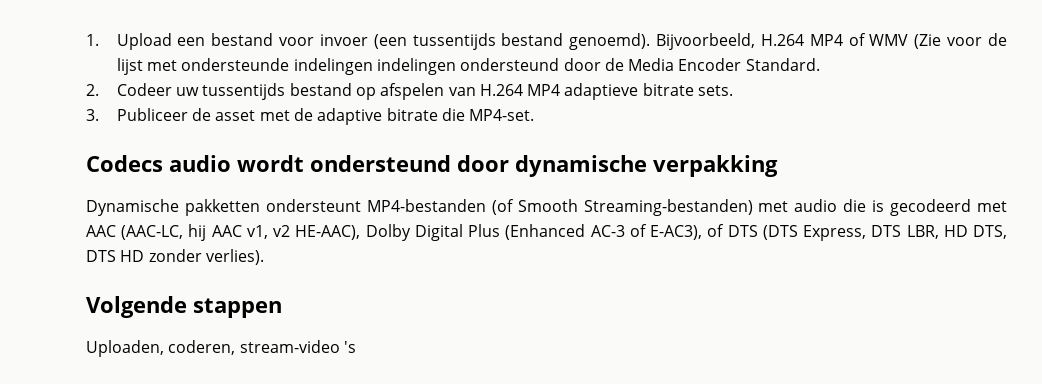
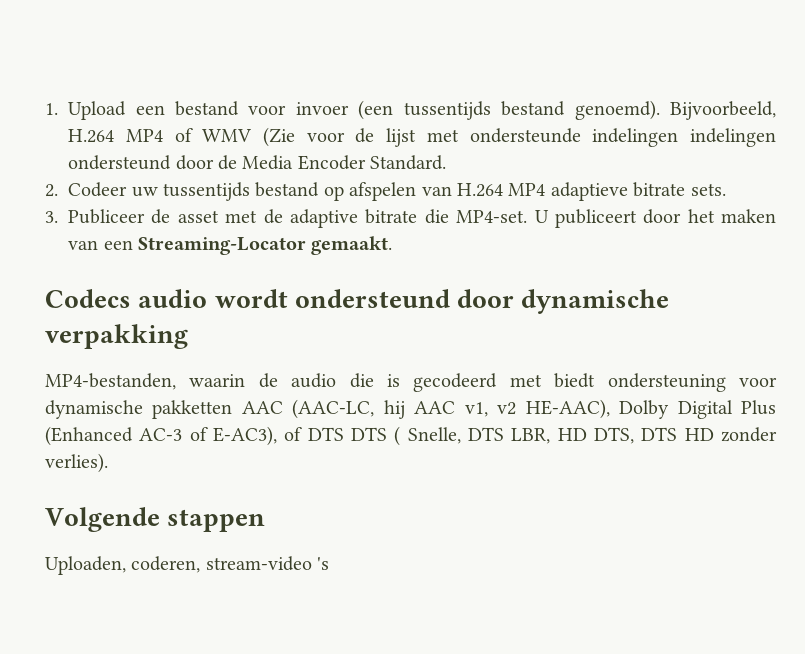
(535, 115) none -> [534,209,776,228] [68,236,393,255] U publiceert door het maken van een Streaming-Locator gemaakt.
[86,199,789,216] Dynamische pakketten ondersteunt MP4-bestanden (of Smooth Streaming-bestanden) met -> [45,373,278,390] MP4-bestanden, waarin de
(1007, 206) none -> [554,373,777,392] [45,400,233,419] biedt ondersteuning voor dynamische pakketten
[762,225,867,241] (DTS Express, -> [351,426,461,446] DTS ( Snelle,

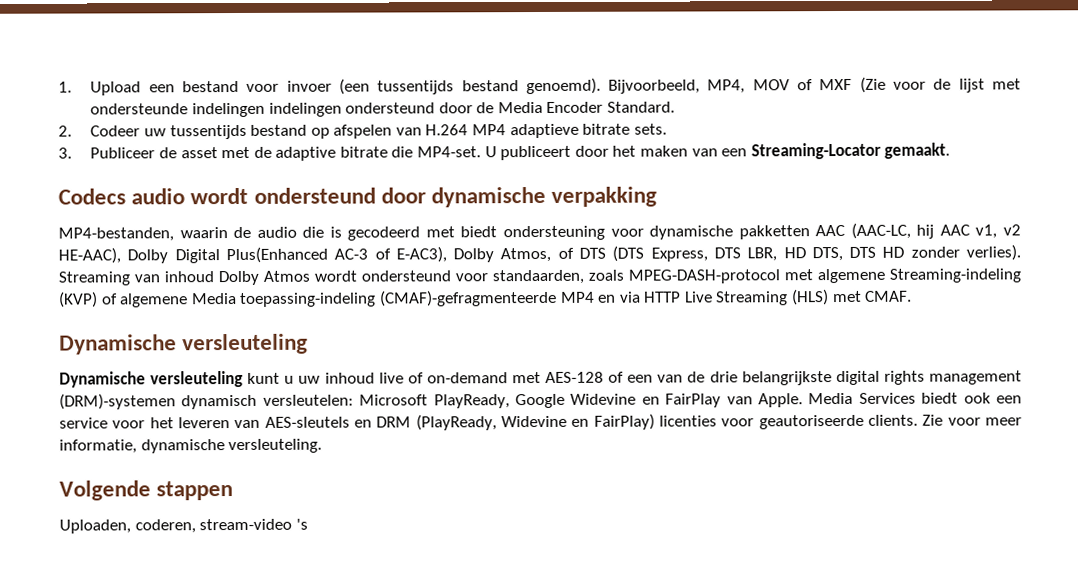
[68,128,253,143] H.264 MP4 of WMV -> [707,78,853,94] MP4, MOV of MXF
[741,400,776,415] [45,426,133,446] Plus (Enhanced -> [225,246,328,264] Plus(Enhanced
[284,426,461,446] of DTS DTS ( Snelle, -> [453,245,708,263] Dolby Atmos, of DTS (DTS Express,
(108, 463) none -> [58,268,1021,286] [58,289,913,308] [59,333,309,355] [59,370,1022,388] [59,392,1022,410] [59,413,1023,431] [59,438,323,454] Streaming van inhoud Dolby Atmos wordt ondersteund voor standaarden, zoals MPEG-DASH-protocol met algemene Streaming-indeling (KVP) of algemene Media toepassing-indeling (CMAF)-gefragmenteerde MP4 en via HTTP Live Streaming (HLS) met CMAF. // Dynamische versleuteling // Dynamische versleuteling kunt u uw inhoud live of on-demand met AES-128 of een van de drie belangrijkste digital rights management (DRM)-systemen dynamisch versleutelen: Microsoft PlayReady, Google Widevine en FairPlay van Apple. Media Services biedt ook een service voor het leveren van AES-sleutels en DRM (PlayReady, Widevine en FairPlay) licenties voor geautoriseerde clients. Zie voor meer informatie, dynamische versleuteling.

